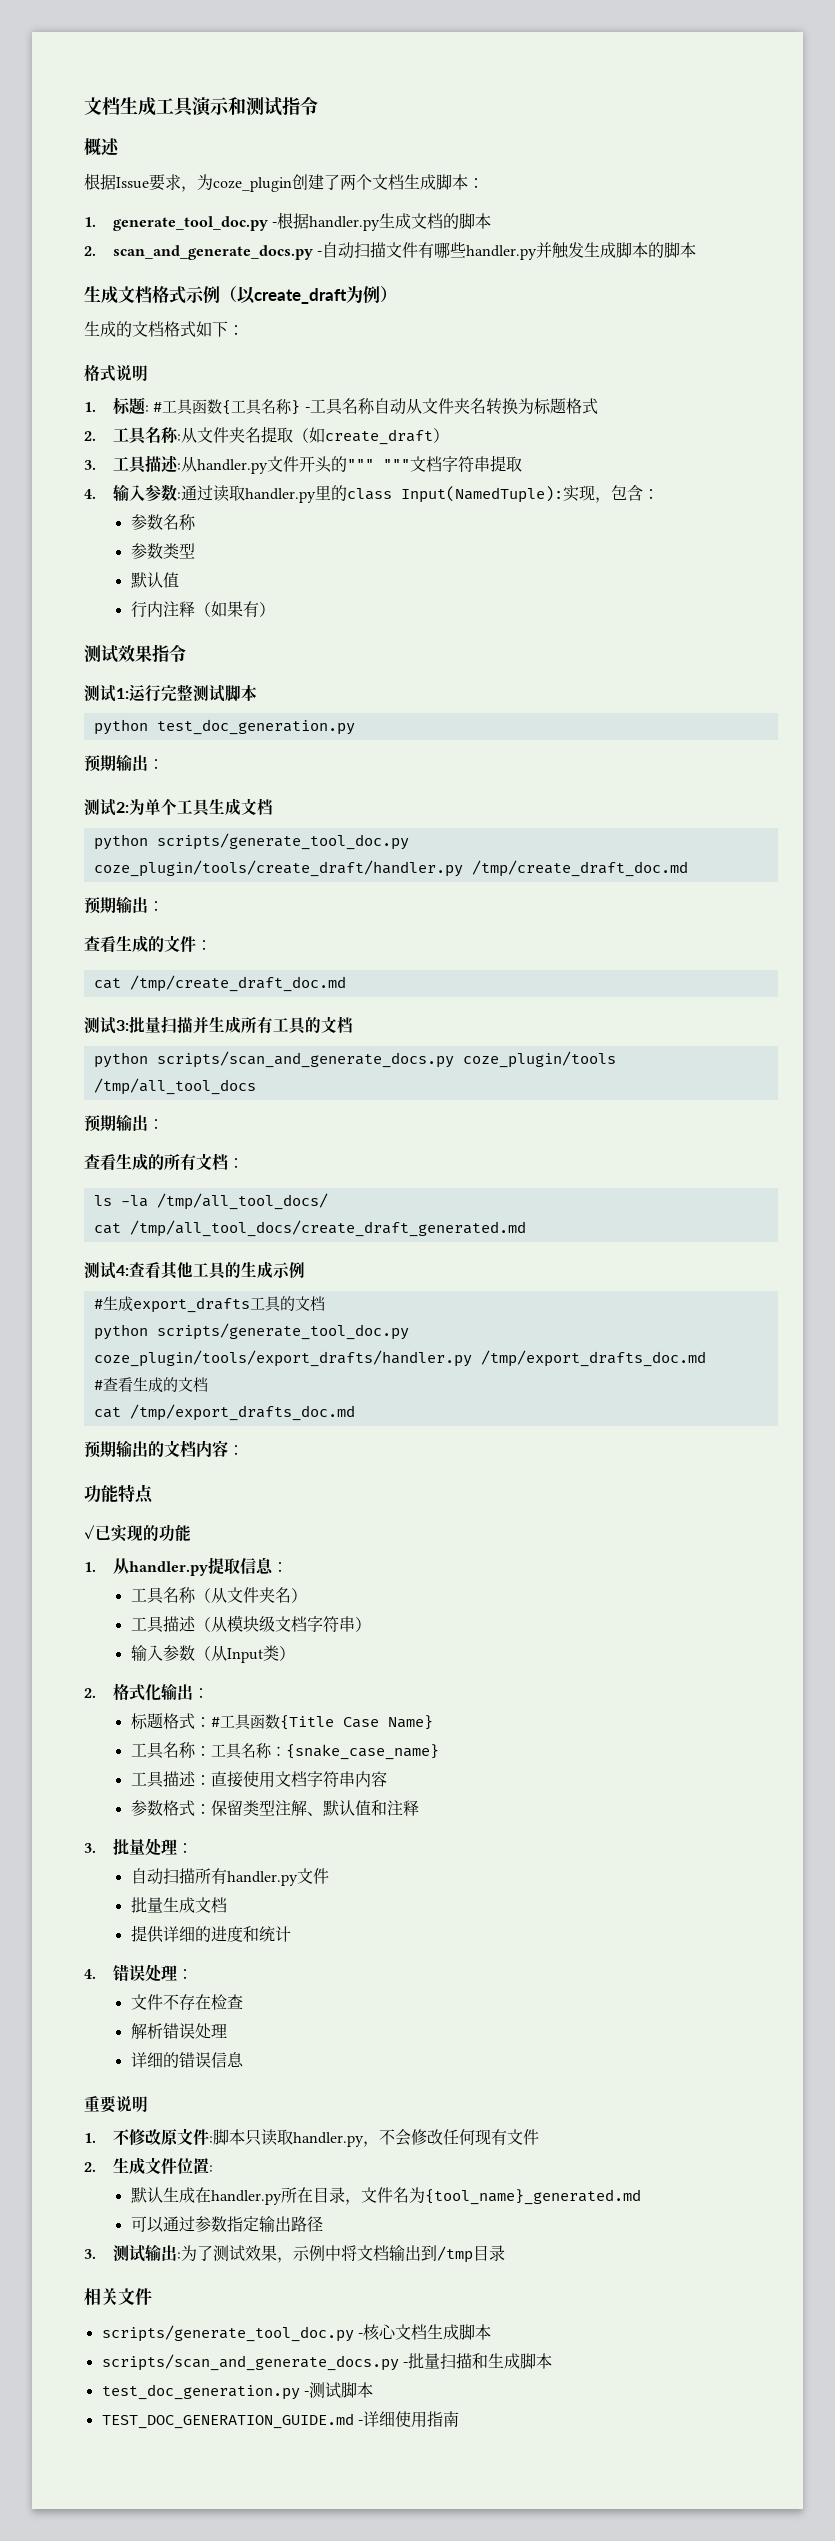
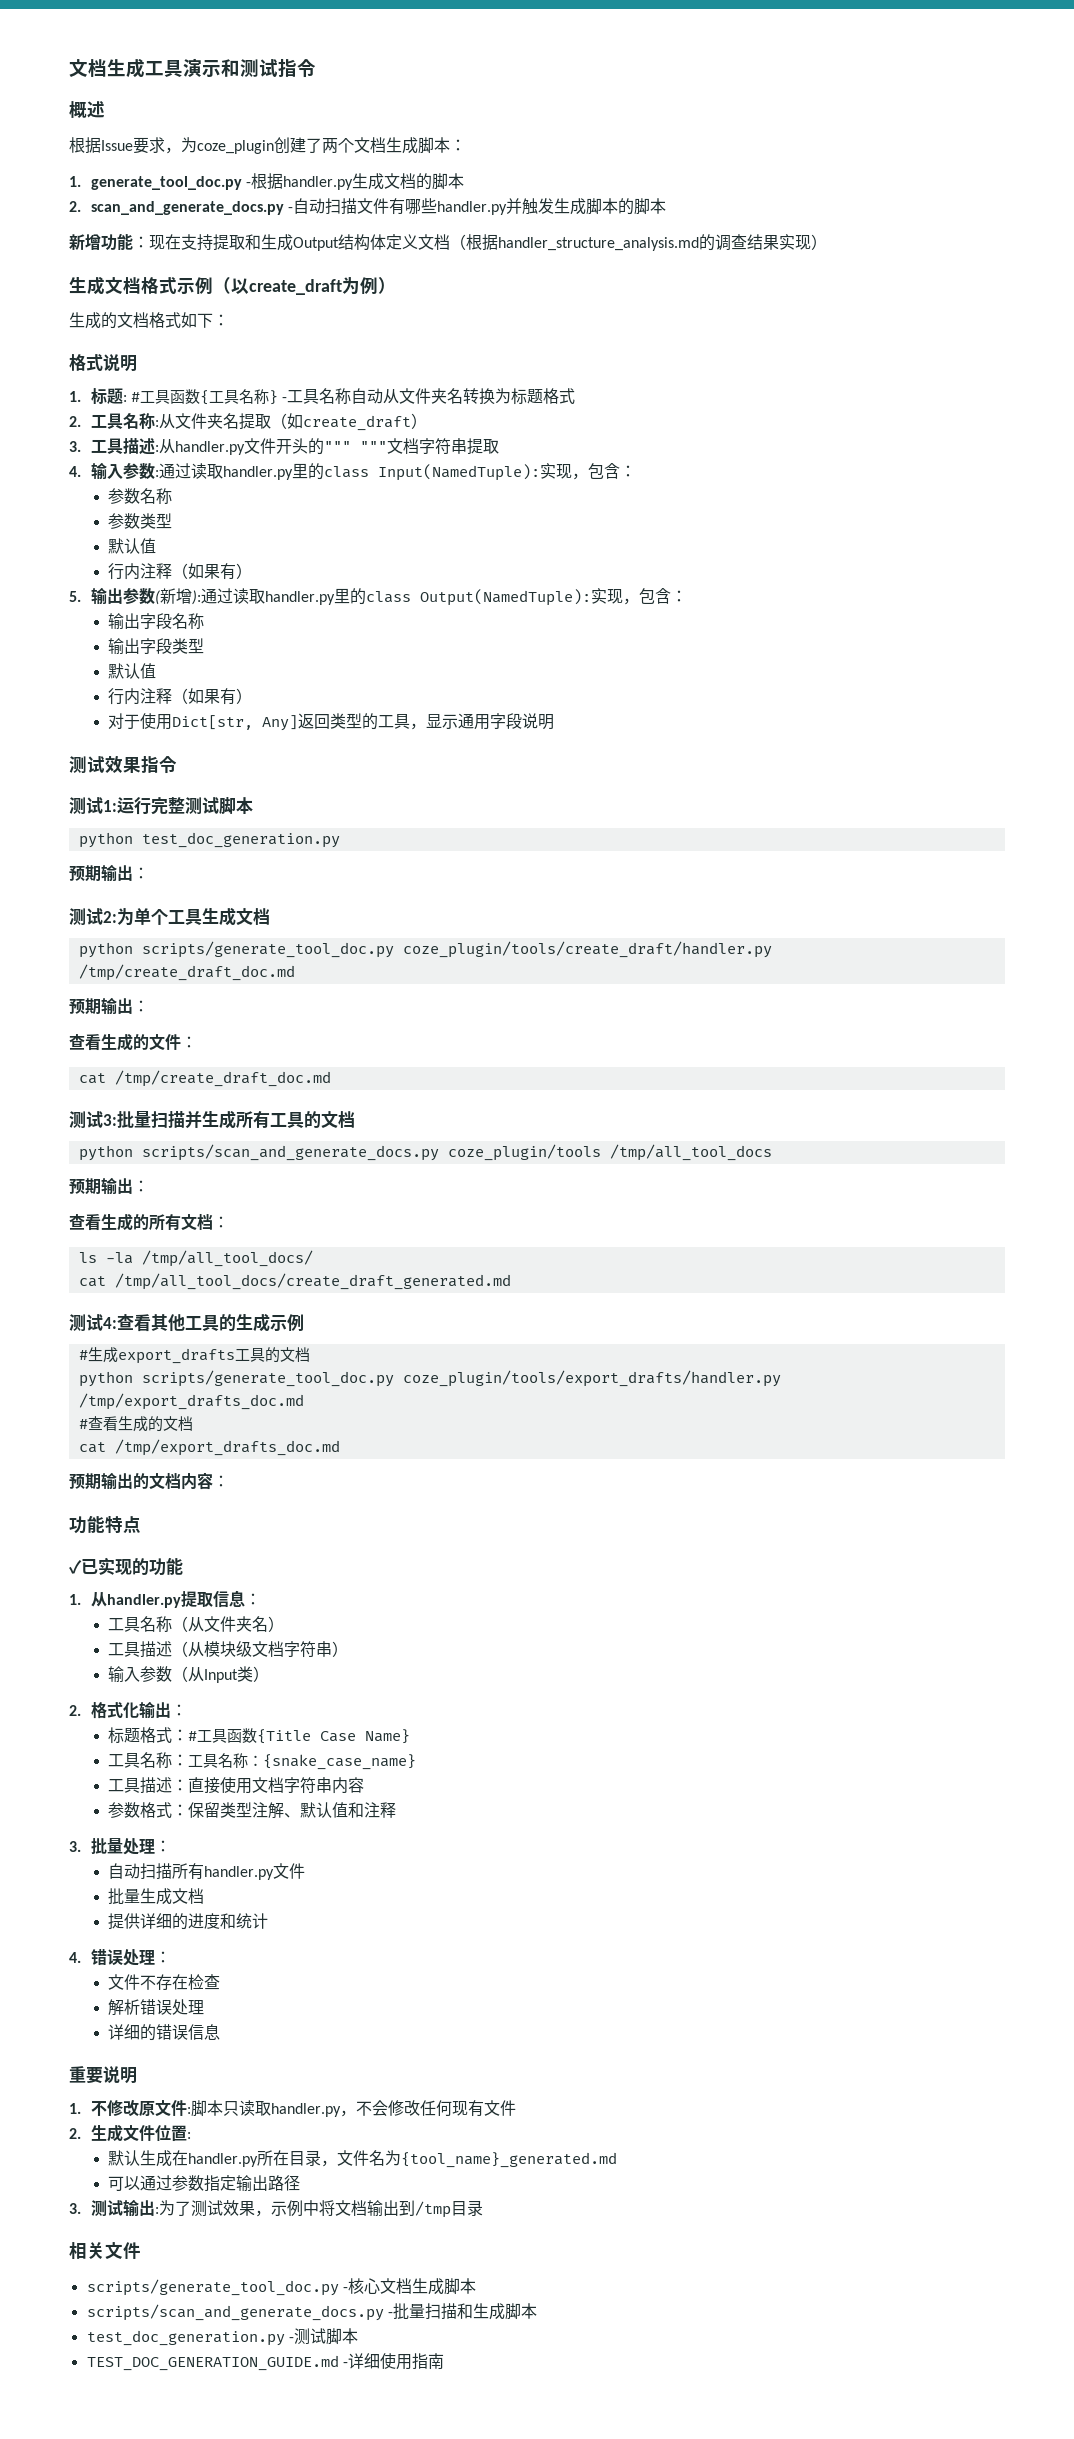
(697, 250) none -> [69,233,827,251] // 新增功能：现在支持提取和生成Output结构体定义文档（根据handler_structure_analysis.md的调查结果实现）
(275, 609) none -> [69,587,687,606] [108,613,205,629] [108,638,205,654] [108,663,157,679] [108,688,253,705] [108,713,555,731] // 5.输出参数(新增):通过读取handler.py里的class Output(NamedTuple):实现，包含： // 输出字段名称 // 输出字段类型 // 默认值 // 行内注释（如果有） // 对于使用Dict[str, Any]返回类型的工具，显示通用字段说明

